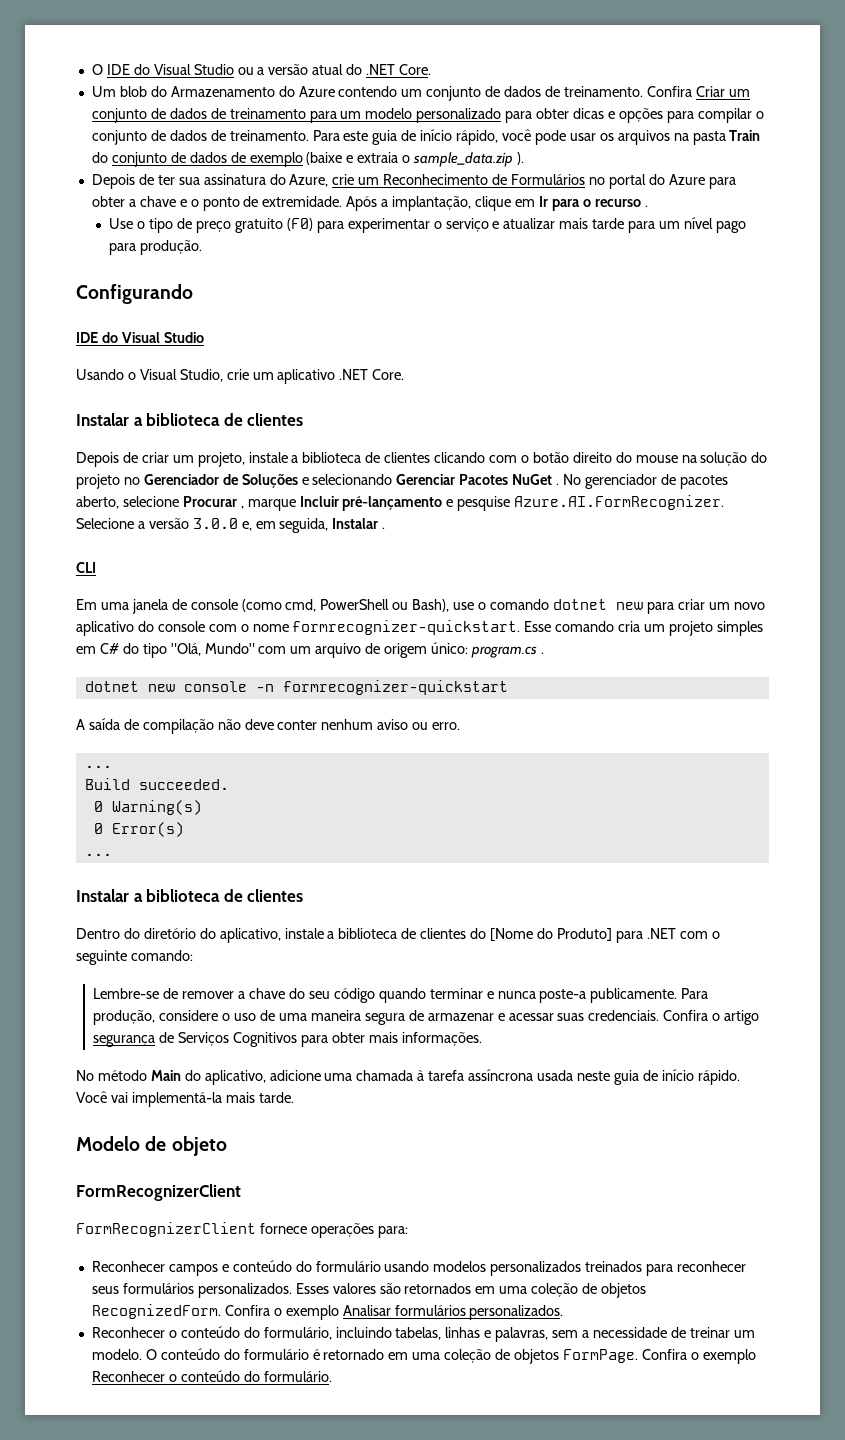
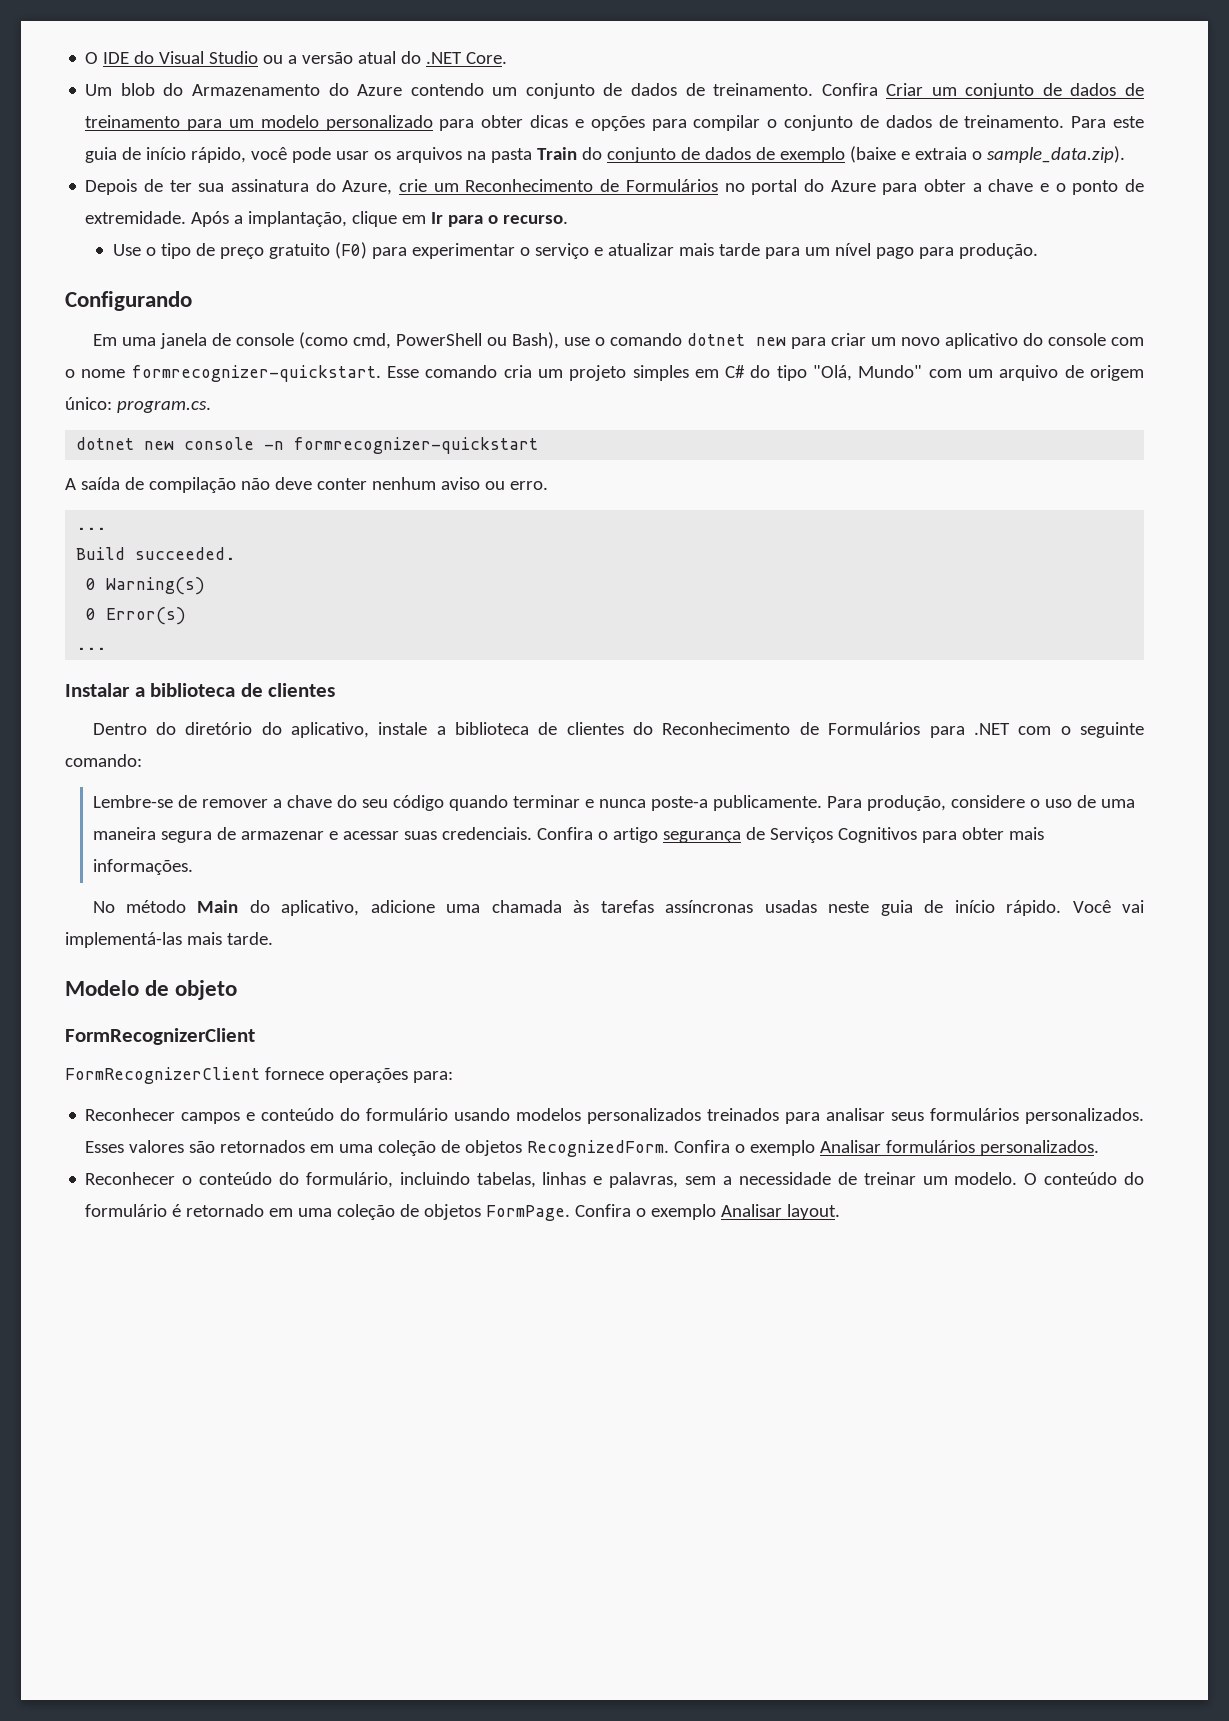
[413,152,525,167] sample_data.zip ). -> [987,146,1126,163] sample_data.zip).
[594,199,648,207] recurso . -> [503,215,569,224] recurso.
[76,332,204,343] [76,369,405,384] [76,413,304,426] [76,452,768,467] [76,474,728,489] [76,495,725,511] [76,518,386,533] [76,562,96,573] // IDE do Visual Studio // Usando o Visual Studio, crie um aplicativo .NET Core. // Instalar a biblioteca de clientes // Depois de criar um projeto, instale a biblioteca de clientes clicando com o botão direito do mouse na solução do projeto no Gerenciador de Soluções e selecionando Gerenciar Pacotes NuGet . No gerenciador de pacotes aberto, selecione Procurar , marque Incluir pré-lançamento e pesquise Azure.AI.FormRecognizer. Selecione a versão 3.0.0 e, em seguida, Instalar . // CLI -> (192, 301) none
[470,646,544,658] program.cs . -> [116,400,211,413] program.cs.
[490,928,612,941] [Nome do Produto] -> [662,722,921,735] Reconhecimento de Formulários
[417,1069,574,1081] à tarefa assíncrona usada -> [573,900,817,913] às tarefas assíncronas usadas
[131,1092,222,1107] implementá-la -> [65,932,182,948] implementá-las
[677,1261,747,1272] reconhecer -> [826,1108,886,1121] analisar
[91,1370,332,1382] Reconhecer o conteúdo do formulário. -> [721,1204,841,1220] Analisar layout.

